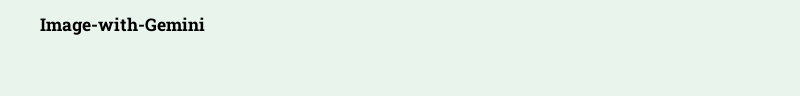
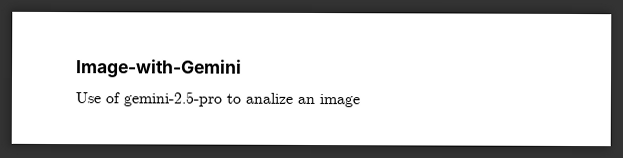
(205, 26) none -> [75,91,360,108] // Use of gemini-2.5-pro to analize an image

